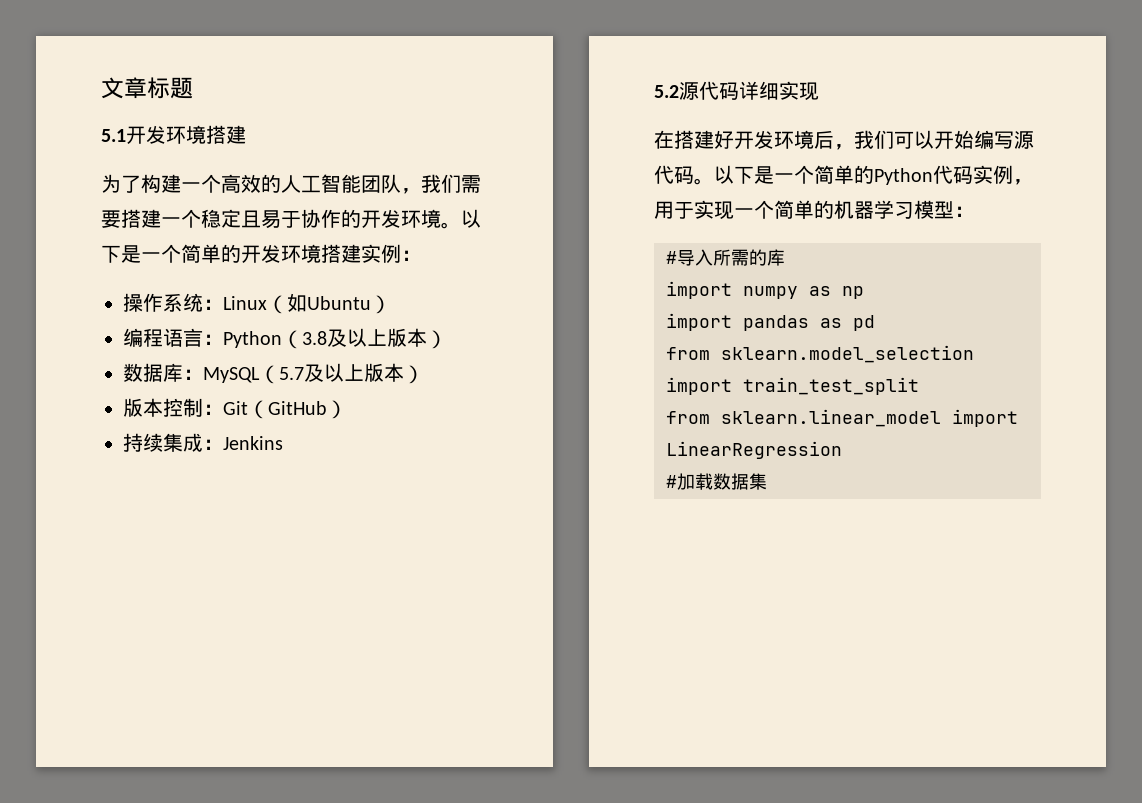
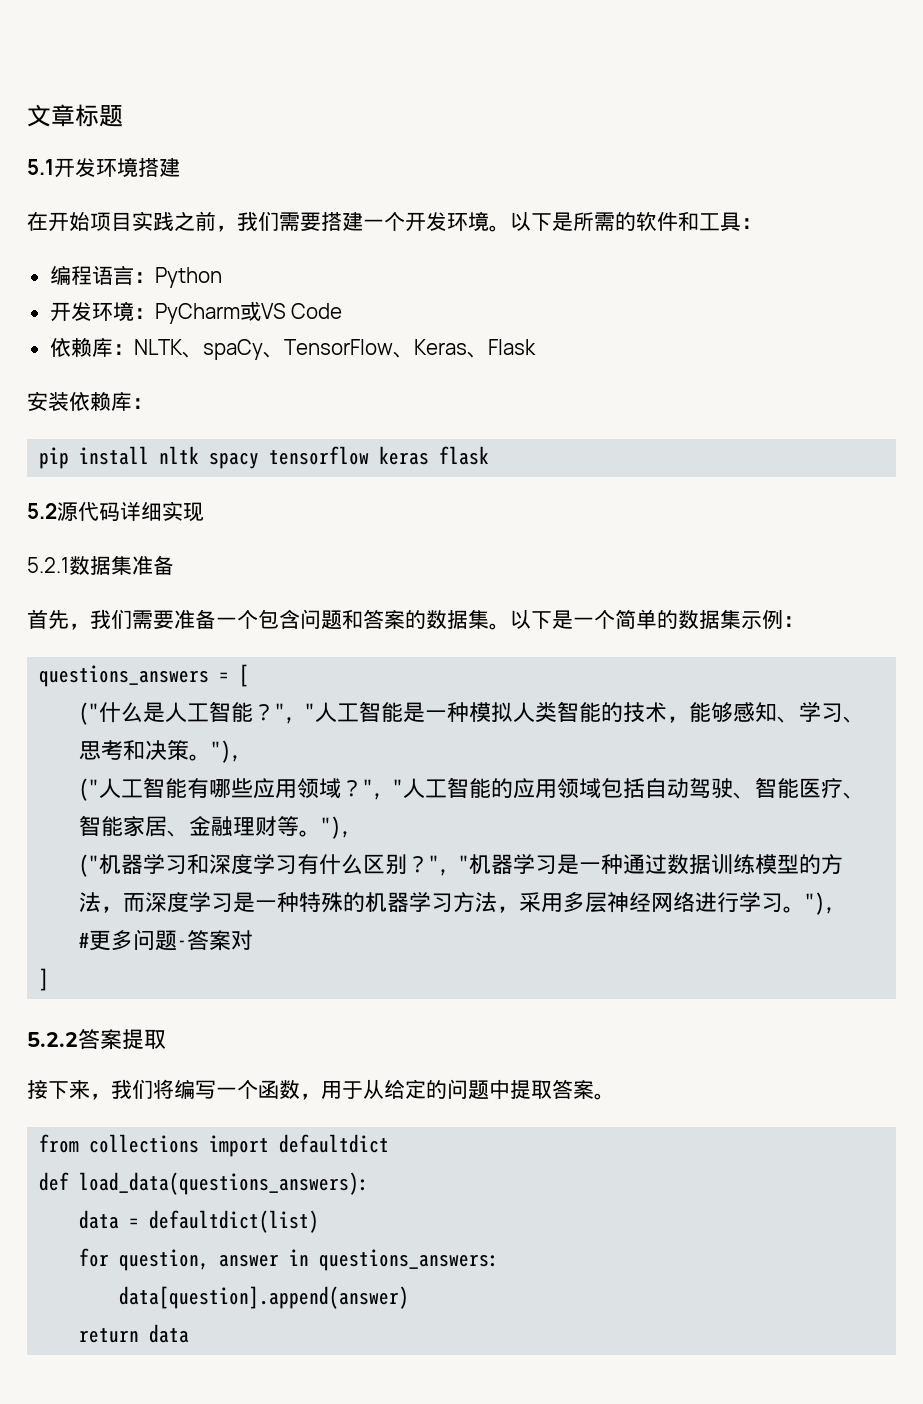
[101,174,401,193] 为了构建一个高效的人工智能团队 -> [27,211,216,232] 在开始项目实践之前
[201,209,481,229] [101,244,421,263] [123,293,391,314] [123,328,447,349] [123,363,424,384] [123,398,347,419] [123,433,283,452] 稳定且易于协作的开发环境。以下是一个简单的开发环境搭建实例： // 操作系统：Linux（如Ubuntu） // 编程语言：Python（3.8及以上版本） // 数据库：MySQL（5.7及以上版本） // 版本控制：Git（GitHub） // 持续集成：Jenkins -> [405,211,762,232] [49,265,222,288] [49,301,343,324] [49,337,536,360] [27,391,153,411] [39,446,490,469] 开发环境。以下是所需的软件和工具： // 编程语言：Python // 开发环境：PyCharm或VS Code // 依赖库：NLTK、spaCy、TensorFlow、Keras、Flask // 安装依赖库： // pip install nltk spacy tensorflow keras flask
[654,130,1034,150] [654,165,1033,185] [654,200,974,220] [666,249,785,266] [666,281,864,299] [666,313,875,331] [666,345,974,363] [666,377,919,395] [666,409,1018,427] [666,441,842,459] [666,473,767,490] 在搭建好开发环境后，我们可以开始编写源代码。以下是一个简单的Python代码实例，用于实现一个简单的机器学习模型： // #导入所需的库 // import numpy as np // import pandas as pd // from sklearn.model_selection import train_test_split // from sklearn.linear_model import LinearRegression // #加载数据集 -> [27,555,174,575] [27,609,804,630] [39,664,250,687] [79,701,866,725] [79,740,242,763] [79,777,866,801] [79,815,352,839] [79,854,844,877] [79,892,836,915] [79,929,254,951] [39,968,50,991] [27,1029,166,1050] [27,1079,615,1100] [39,1134,390,1157] [39,1172,370,1195] [79,1210,320,1233] [79,1248,500,1271] [119,1286,410,1309] [79,1324,190,1343] 5.2.1数据集准备 // 首先，我们需要准备一个包含问题和答案的数据集。以下是一个简单的数据集示例： // questions_answers = [ // ("什么是人工智能？", "人工智能是一种模拟人类智能的技术，能够感知、学习、思考和决策。"), // ("人工智能有哪些应用领域？", "人工智能的应用领域包括自动驾驶、智能医疗、智能家居、金融理财等。"), // ("机器学习和深度学习有什么区别？", "机器学习是一种通过数据训练模型的方法，而深度学习是一种特殊的机器学习方法，采用多层神经网络进行学习。"), // #更多问题-答案对 // ] // 5.2.2答案提取 // 接下来，我们将编写一个函数，用于从给定的问题中提取答案。 // from collections import defaultdict // def load_data(questions_answers): // data = defaultdict(list) // for question, answer in questions_answers: // data[question].append(answer) // return data

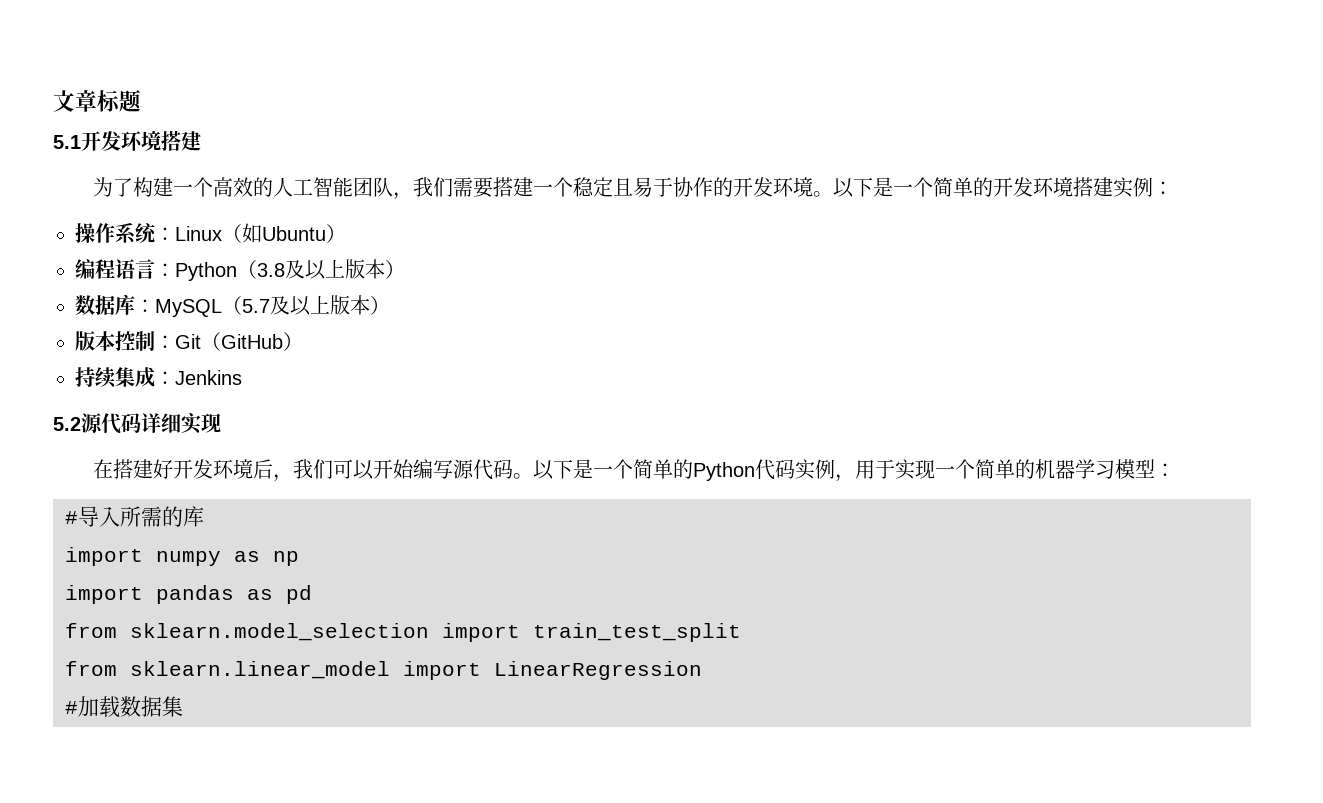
[27,211,216,232] 在开始项目实践之前 -> [92,177,393,197] 为了构建一个高效的人工智能团队
[405,211,762,232] [49,265,222,288] [49,301,343,324] [49,337,536,360] [27,391,153,411] [39,446,490,469] 开发环境。以下是所需的软件和工具： // 编程语言：Python // 开发环境：PyCharm或VS Code // 依赖库：NLTK、spaCy、TensorFlow、Keras、Flask // 安装依赖库： // pip install nltk spacy tensorflow keras flask -> [572,177,1173,198] [75,222,346,244] [75,259,405,281] [75,294,390,317] [75,331,303,351] [75,367,242,388] 稳定且易于协作的开发环境。以下是一个简单的开发环境搭建实例： // 操作系统：Linux（如Ubuntu） // 编程语言：Python（3.8及以上版本） // 数据库：MySQL（5.7及以上版本） // 版本控制：Git（GitHub） // 持续集成：Jenkins
[27,555,174,575] [27,609,804,630] [39,664,250,687] [79,701,866,725] [79,740,242,763] [79,777,866,801] [79,815,352,839] [79,854,844,877] [79,892,836,915] [79,929,254,951] [39,968,50,991] [27,1029,166,1050] [27,1079,615,1100] [39,1134,390,1157] [39,1172,370,1195] [79,1210,320,1233] [79,1248,500,1271] [119,1286,410,1309] [79,1324,190,1343] 5.2.1数据集准备 // 首先，我们需要准备一个包含问题和答案的数据集。以下是一个简单的数据集示例： // questions_answers = [ // ("什么是人工智能？", "人工智能是一种模拟人类智能的技术，能够感知、学习、思考和决策。"), // ("人工智能有哪些应用领域？", "人工智能的应用领域包括自动驾驶、智能医疗、智能家居、金融理财等。"), // ("机器学习和深度学习有什么区别？", "机器学习是一种通过数据训练模型的方法，而深度学习是一种特殊的机器学习方法，采用多层神经网络进行学习。"), // #更多问题-答案对 // ] // 5.2.2答案提取 // 接下来，我们将编写一个函数，用于从给定的问题中提取答案。 // from collections import defaultdict // def load_data(questions_answers): // data = defaultdict(list) // for question, answer in questions_answers: // data[question].append(answer) // return data -> [92,459,1175,482] [65,506,204,527] [65,547,299,566] [65,585,312,604] [65,623,741,642] [65,661,702,680] [65,696,183,718] 在搭建好开发环境后，我们可以开始编写源代码。以下是一个简单的Python代码实例，用于实现一个简单的机器学习模型： // #导入所需的库 // import numpy as np // import pandas as pd // from sklearn.model_selection import train_test_split // from sklearn.linear_model import LinearRegression // #加载数据集

